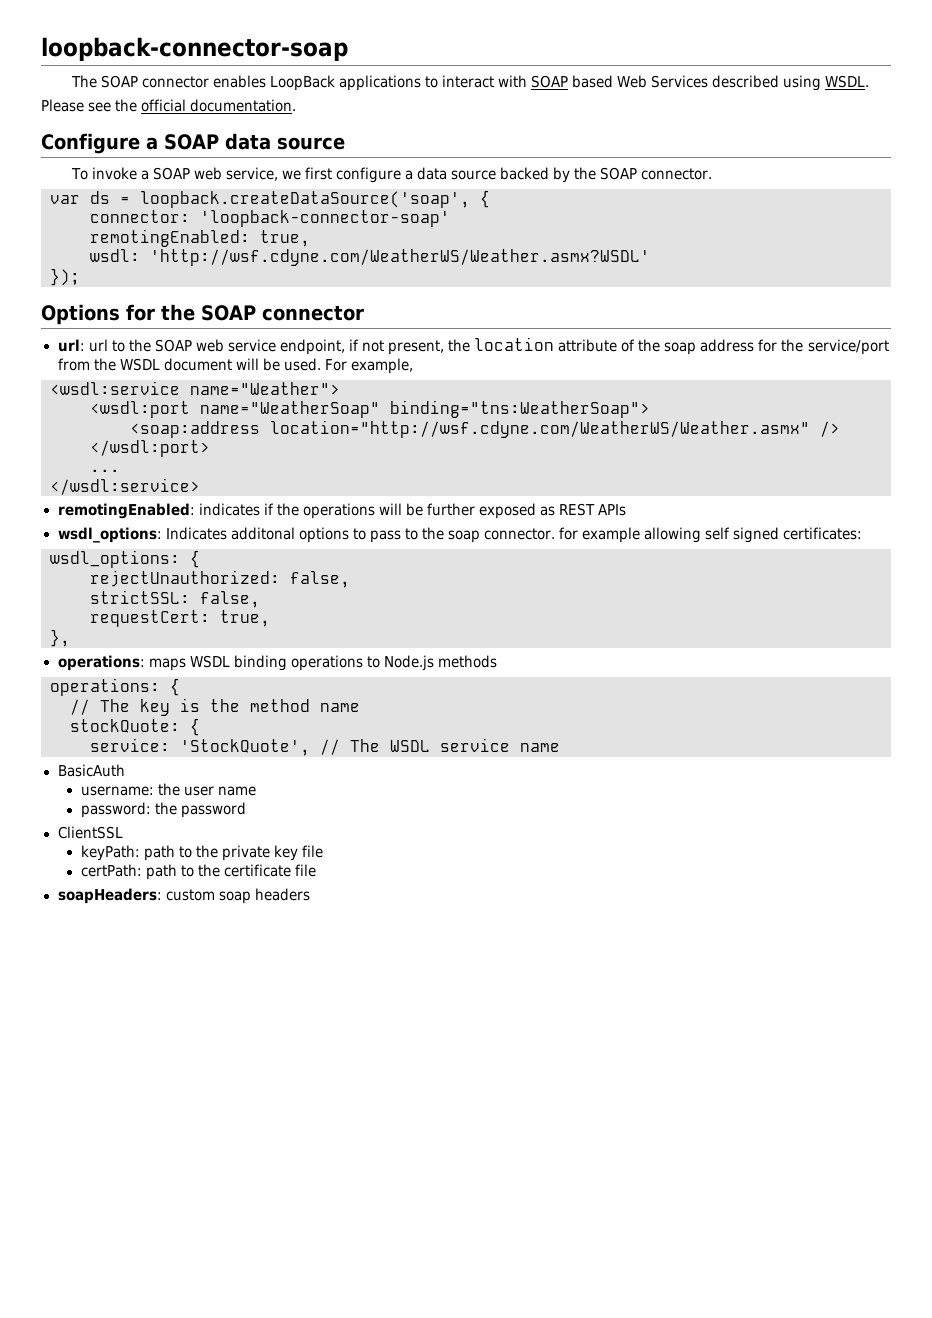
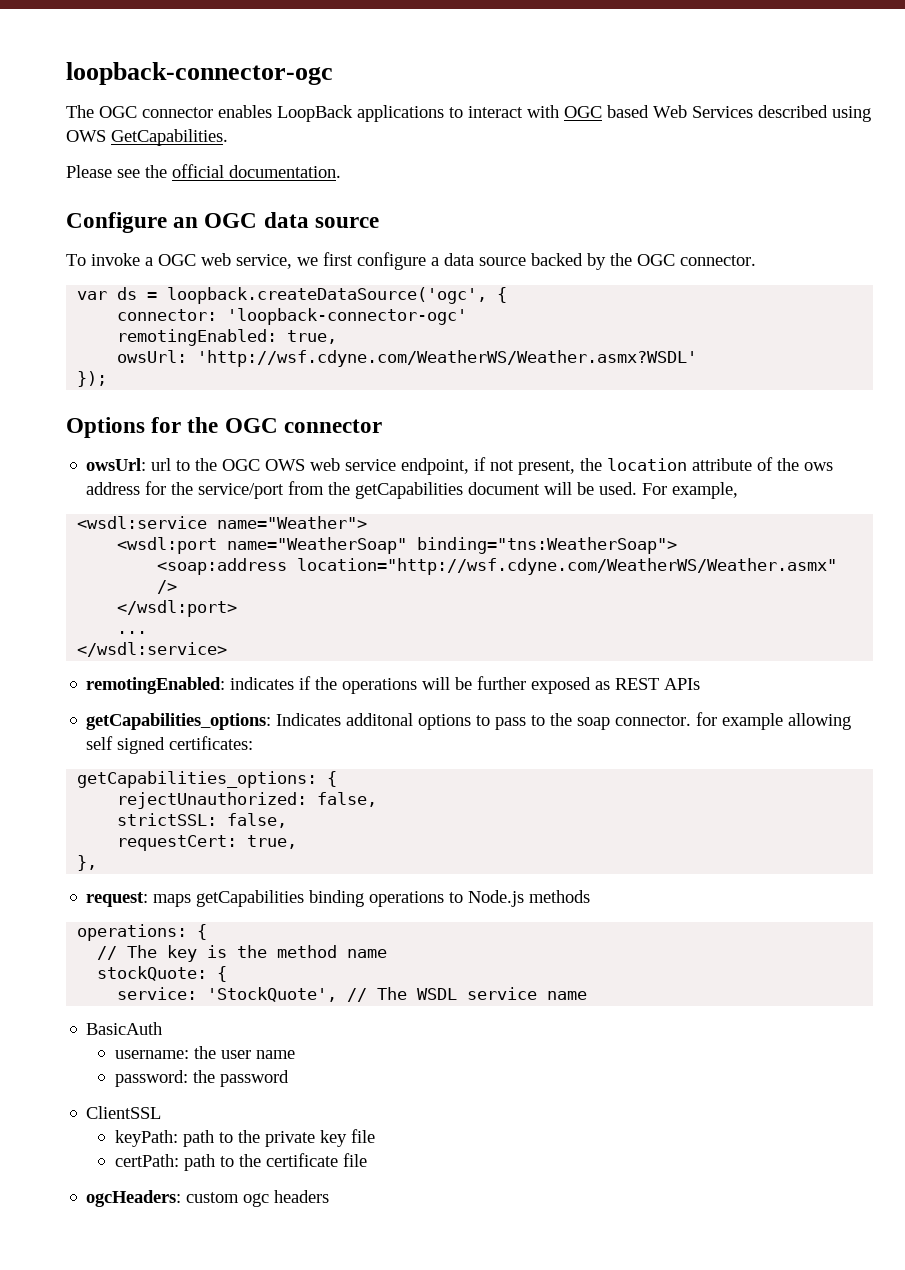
[41,37,348,61] [70,75,138,88] loopback-connector-soap // The SOAP -> [66,62,333,85] [66,105,137,118] loopback-connector-ogc // The OGC
[531,75,569,88] SOAP -> [564,106,602,118] OGC
[825,75,870,88] WSDL. -> [66,129,228,146] OWS GetCapabilities.
[146,134,219,150] a SOAP -> [173,213,258,228] an OGC
[152,167,190,180] SOAP -> [158,254,196,266] OGC
[600,167,638,180] SOAP -> [637,254,675,266] OGC
[140,191,470,208] loopback.createDataSource('soap', -> [167,287,488,304] loopback.createDataSource('ogc',
[200,210,450,227] 'loopback-connector-soap' -> [227,308,468,325] 'loopback-connector-ogc'
[90,249,140,262] wsdl: -> [117,350,188,363] owsUrl:
[201,305,256,321] SOAP -> [224,418,278,433] OGC
[57,339,85,352] url: -> [86,458,147,471] owsUrl:
[154,339,192,352] SOAP -> [222,459,306,471] OGC OWS
[664,342,697,355] soap -> [804,462,834,471] ows
[119,358,160,371] WSDL -> [355,482,464,499] getCapabilities
[57,527,162,543] wsdl_options: -> [86,713,272,730] getCapabilities_options:
[50,550,180,568] wsdl_options: -> [77,771,318,788] getCapabilities_options:
[57,655,230,671] operations: maps WSDL -> [86,890,305,907] request: maps getCapabilities
[57,888,251,904] soapHeaders: custom soap -> [86,1190,270,1207] ogcHeaders: custom ogc

